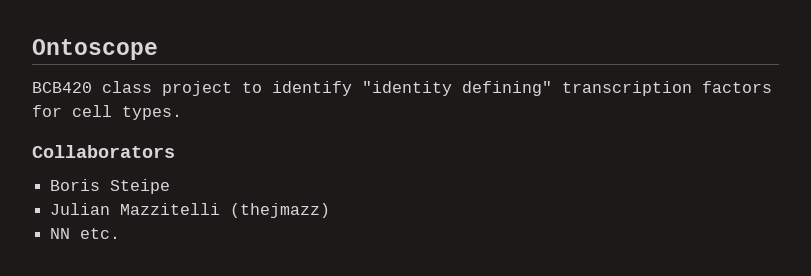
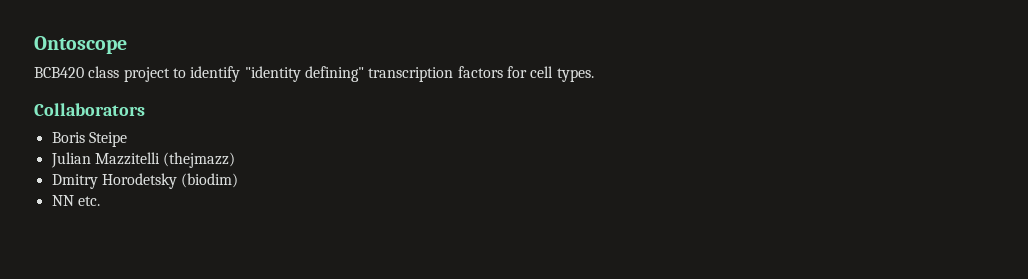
(331, 210) none -> [51,173,239,189] // Dmitry Horodetsky (biodim)

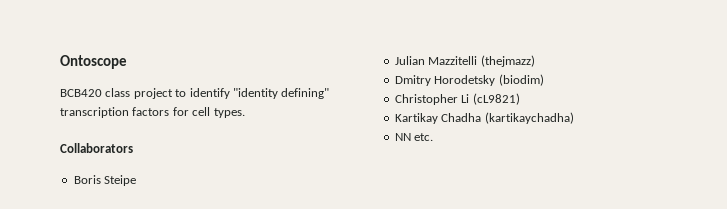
(239, 180) none -> [394,93,520,105] [394,112,574,124] // Christopher Li (cL9821) // Kartikay Chadha (kartikaychadha)

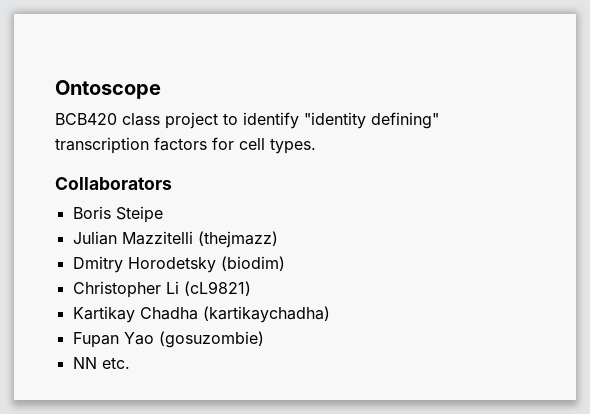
(574, 118) none -> [72,331,264,348] // Fupan Yao (gosuzombie)

